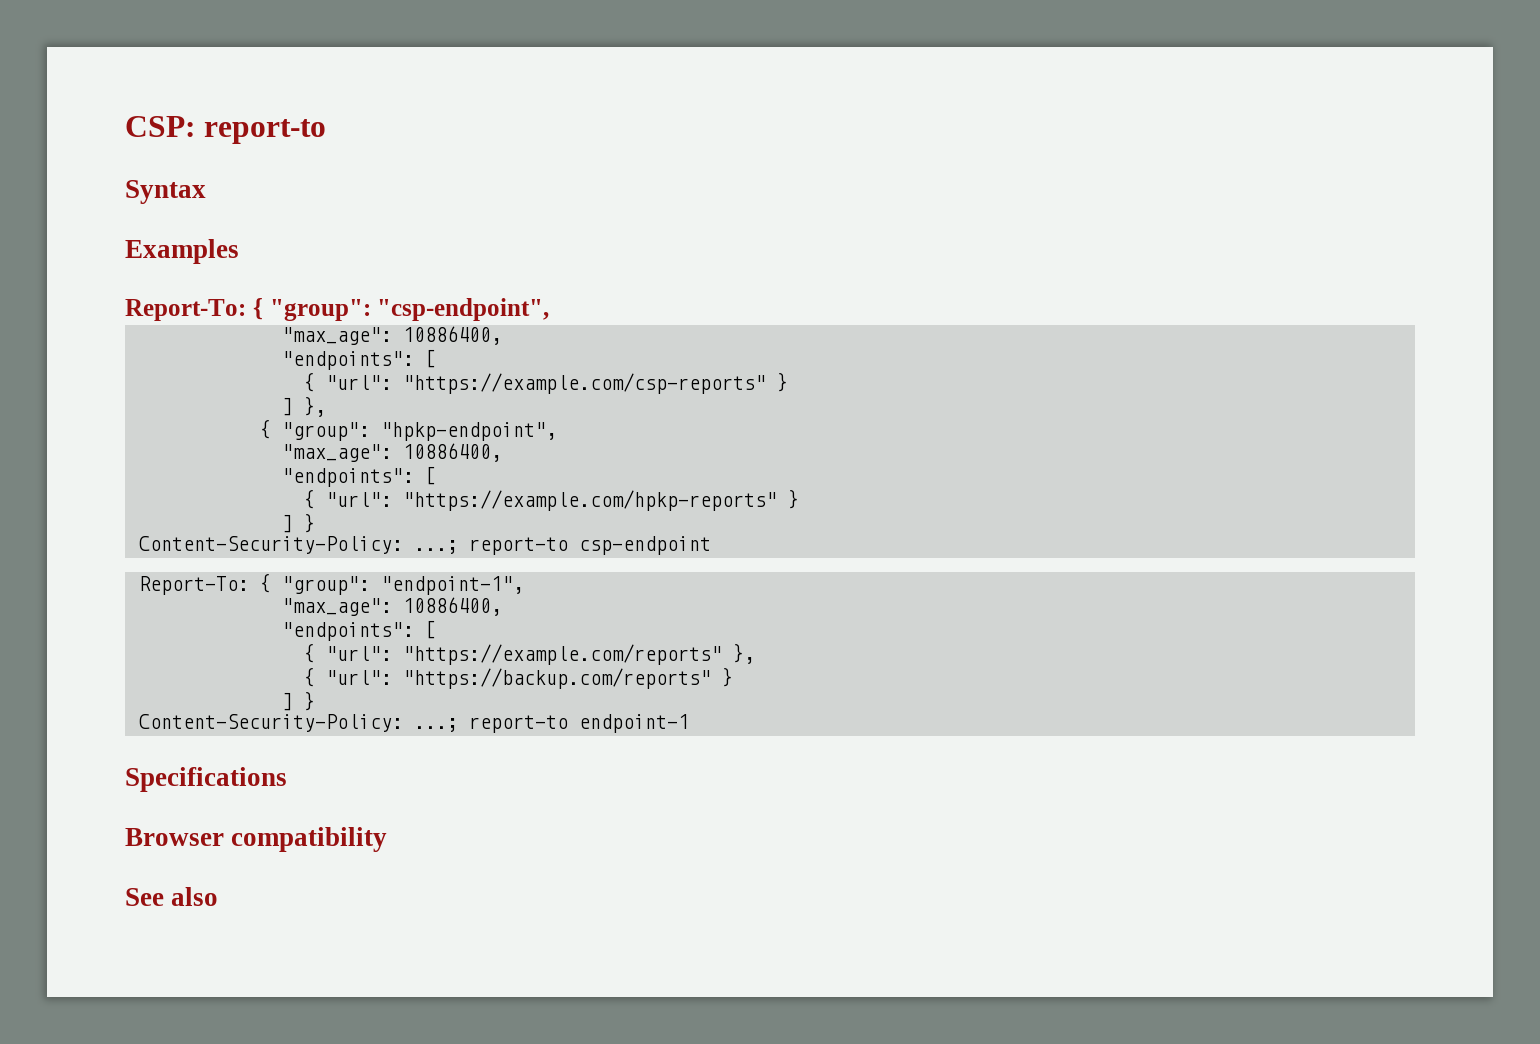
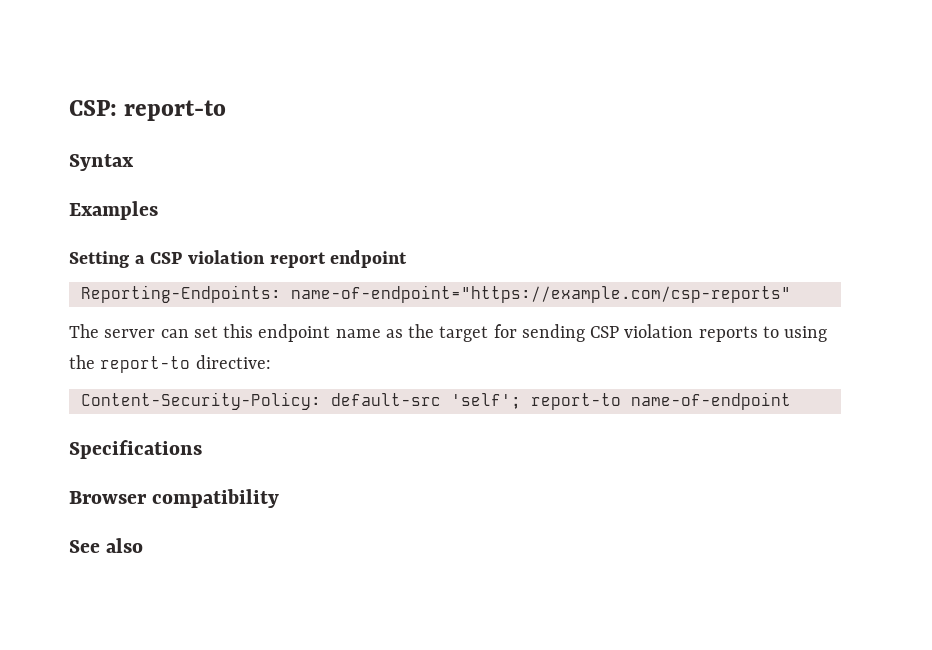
[125,298,550,321] [281,326,502,345] [281,349,436,370] [303,372,788,394] [281,396,326,417] [259,419,557,441] [281,443,502,462] [281,466,436,487] [303,489,799,511] [281,513,315,533] [138,536,711,555] [138,573,524,595] [281,597,502,616] [281,620,436,641] [303,643,755,665] [303,667,733,689] [281,691,315,711] [138,714,689,733] Report-To: { "group": "csp-endpoint", // "max_age": 10886400, // "endpoints": [ // { "url": "https://example.com/csp-reports" } // ] }, // { "group": "hpkp-endpoint", // "max_age": 10886400, // "endpoints": [ // { "url": "https://example.com/hpkp-reports" } // ] } // Content-Security-Policy: ...; report-to csp-endpoint // Report-To: { "group": "endpoint-1", // "max_age": 10886400, // "endpoints": [ // { "url": "https://example.com/reports" }, // { "url": "https://backup.com/reports" } // ] } // Content-Security-Policy: ...; report-to endpoint-1 -> [69,250,408,268] [80,285,791,303] [69,324,828,342] [69,355,271,373] [80,392,791,410] Setting a CSP violation report endpoint // Reporting-Endpoints: name-of-endpoint="https://example.com/csp-reports" // The server can set this endpoint name as the target for sending CSP violation reports to using the report-to directive: // Content-Security-Policy: default-src 'self'; report-to name-of-endpoint

